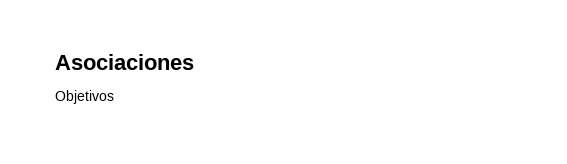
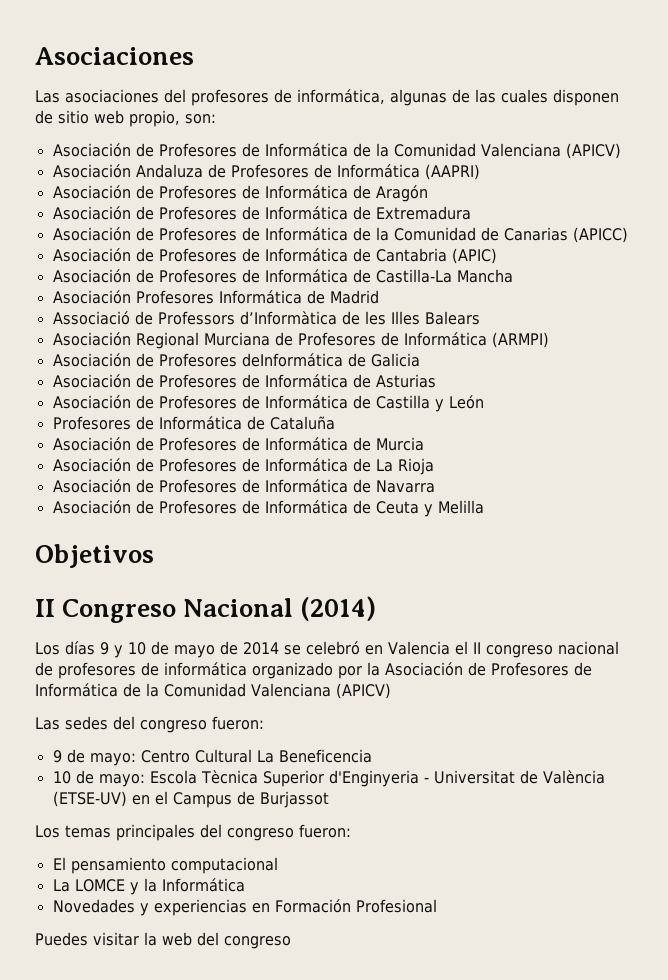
[55,90,114,104] Objetivos -> [35,89,619,106] [35,110,216,127] [52,143,621,159] [52,164,480,180] [52,185,428,202] [52,206,471,220] [52,227,628,243] [52,248,497,264] [52,269,513,283] [52,290,379,304] [52,311,480,325] [52,332,549,349] [52,353,420,367] [52,374,436,388] [52,395,484,412] [52,416,335,430] [52,437,424,451] [52,458,434,475] [52,479,435,493] [52,500,484,517] [35,544,154,568] [35,596,377,623] [35,641,619,658] [35,662,592,679] [35,683,391,699] [35,716,264,733] [52,749,372,766] [52,770,605,787] [52,791,329,808] [35,824,351,841] [52,857,278,874] [52,878,245,895] [52,899,437,916] [35,932,291,949] Las asociaciones del profesores de informática, algunas de las cuales disponen de sitio web propio, son: // Asociación de Profesores de Informática de la Comunidad Valenciana (APICV) // Asociación Andaluza de Profesores de Informática (AAPRI) // Asociación de Profesores de Informática de Aragón // Asociación de Profesores de Informática de Extremadura // Asociación de Profesores de Informática de la Comunidad de Canarias (APICC) // Asociación de Profesores de Informática de Cantabria (APIC) // Asociación de Profesores de Informática de Castilla-La Mancha // Asociación Profesores Informática de Madrid // Associació de Professors d’Informàtica de les Illes Balears // Asociación Regional Murciana de Profesores de Informática (ARMPI) // Asociación de Profesores deInformática de Galicia // Asociación de Profesores de Informática de Asturias // Asociación de Profesores de Informática de Castilla y León // Profesores de Informática de Cataluña // Asociación de Profesores de Informática de Murcia // Asociación de Profesores de Informática de La Rioja // Asociación de Profesores de Informática de Navarra // Asociación de Profesores de Informática de Ceuta y Melilla // Objetivos // II Congreso Nacional (2014) // Los días 9 y 10 de mayo de 2014 se celebró en Valencia el II congreso nacional de profesores de informática organizado por la Asociación de Profesores de Informática de la Comunidad Valenciana (APICV) // Las sedes del congreso fueron: // 9 de mayo: Centro Cultural La Beneficencia // 10 de mayo: Escola Tècnica Superior d'Enginyeria - Universitat de València (ETSE-UV) en el Campus de Burjassot // Los temas principales del congreso fueron: // El pensamiento computacional // La LOMCE y la Informática // Novedades y experiencias en Formación Profesional // Puedes visitar la web del congreso

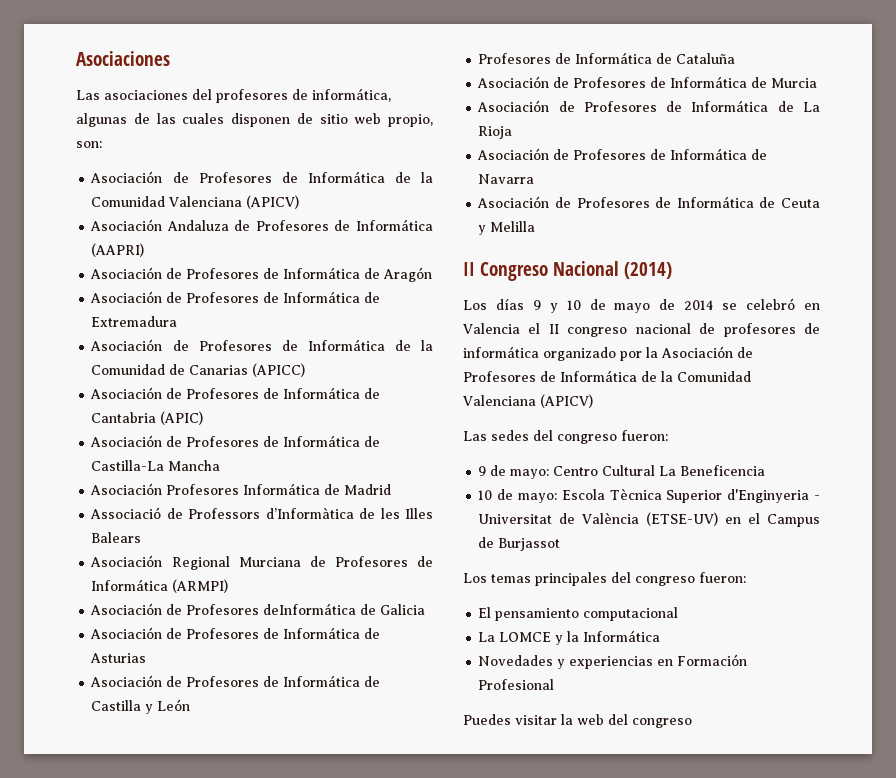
[35,544,154,568] // Objetivos -> (536, 226) none

